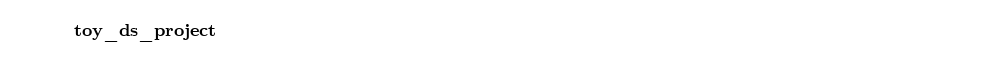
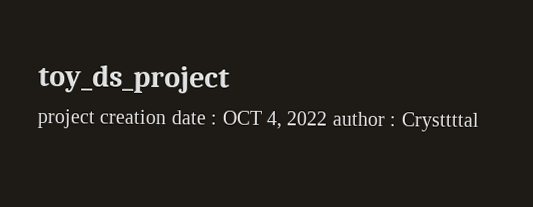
(216, 33) none -> [37,108,479,132] // project creation date : OCT 4, 2022 author : Crysttttal

